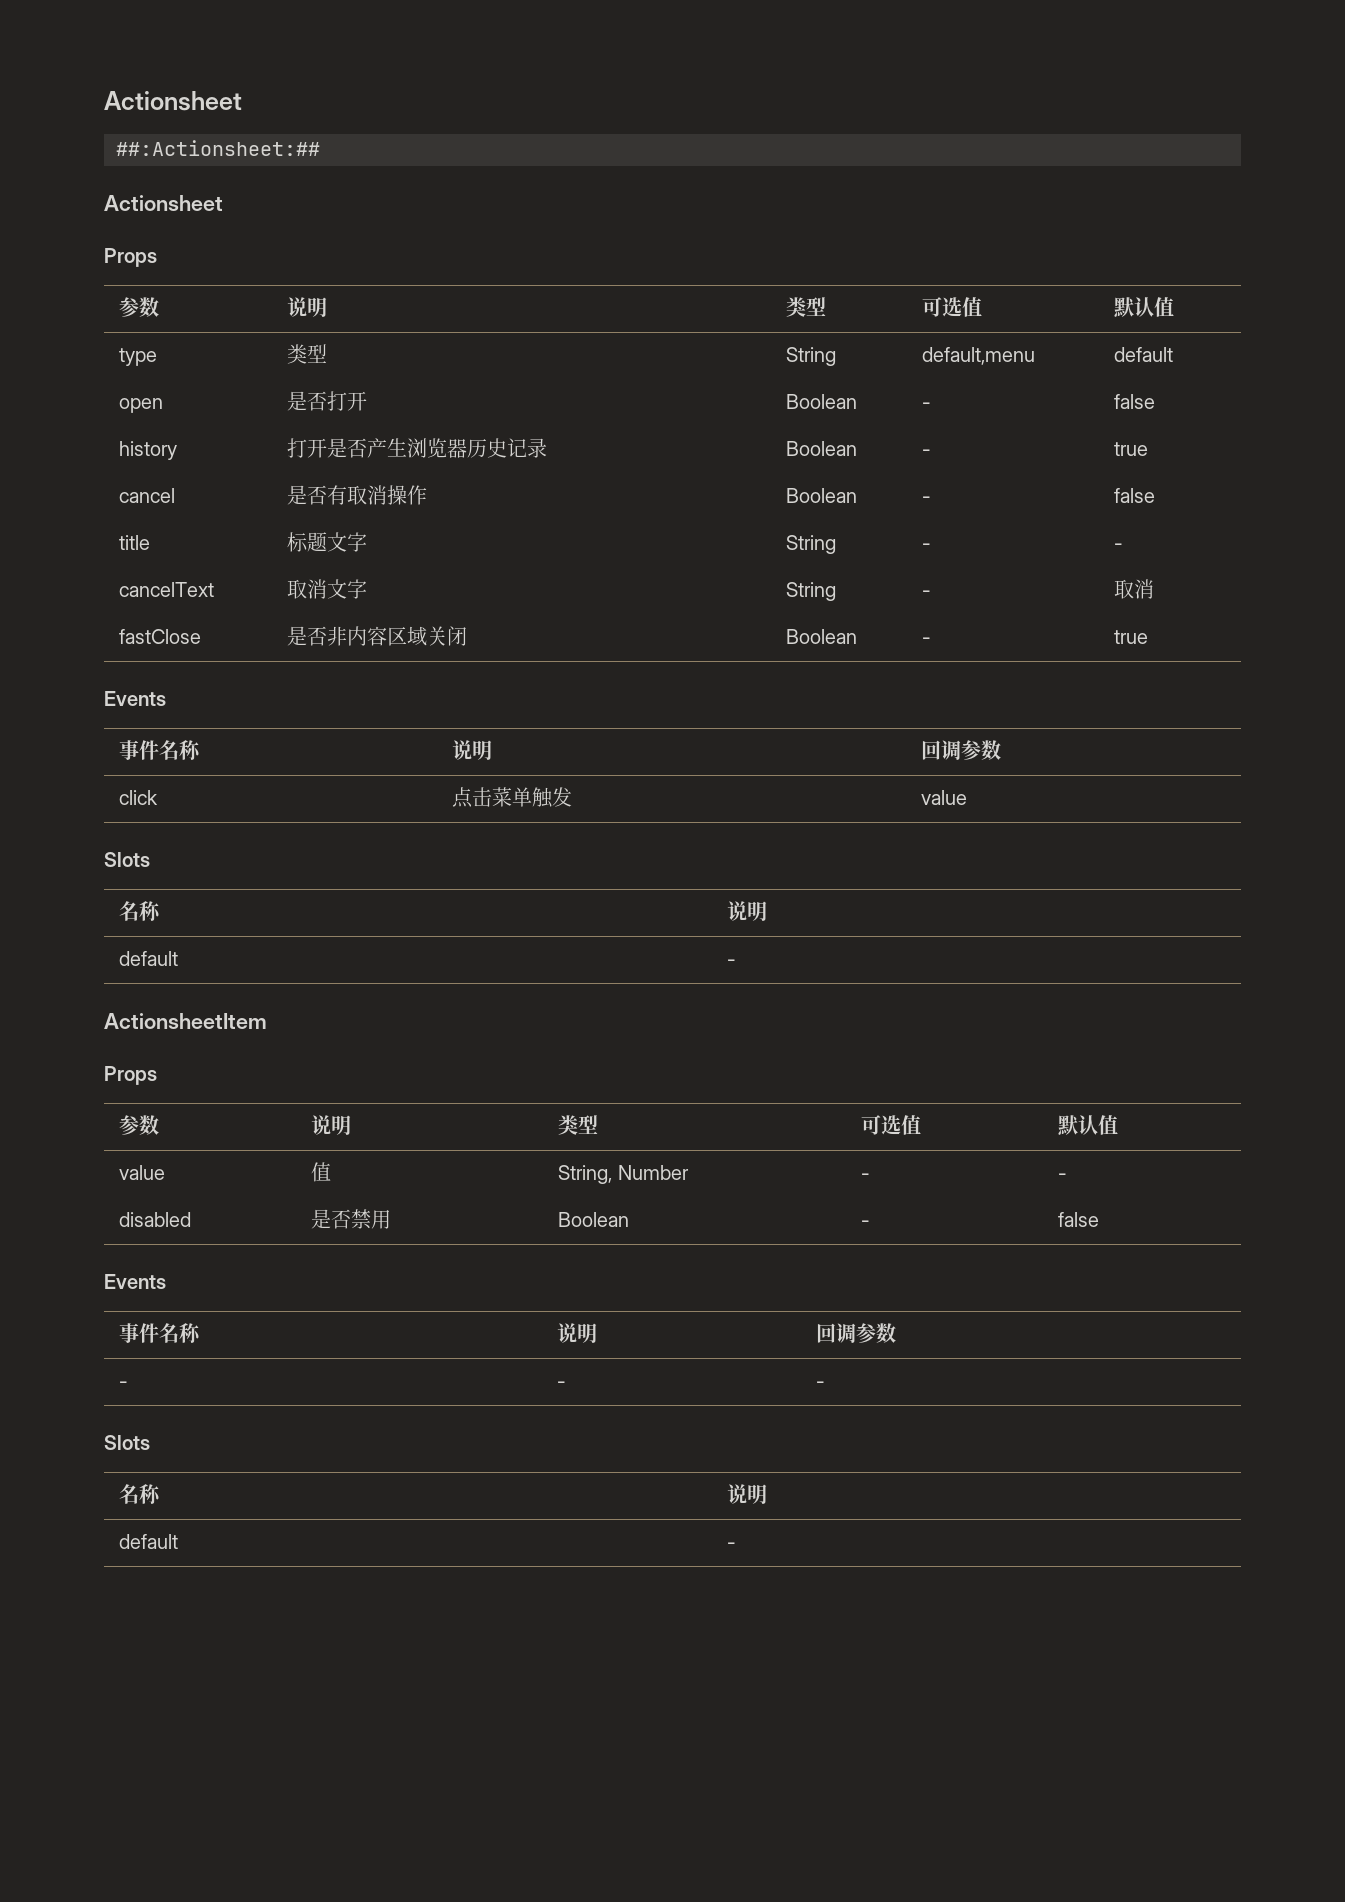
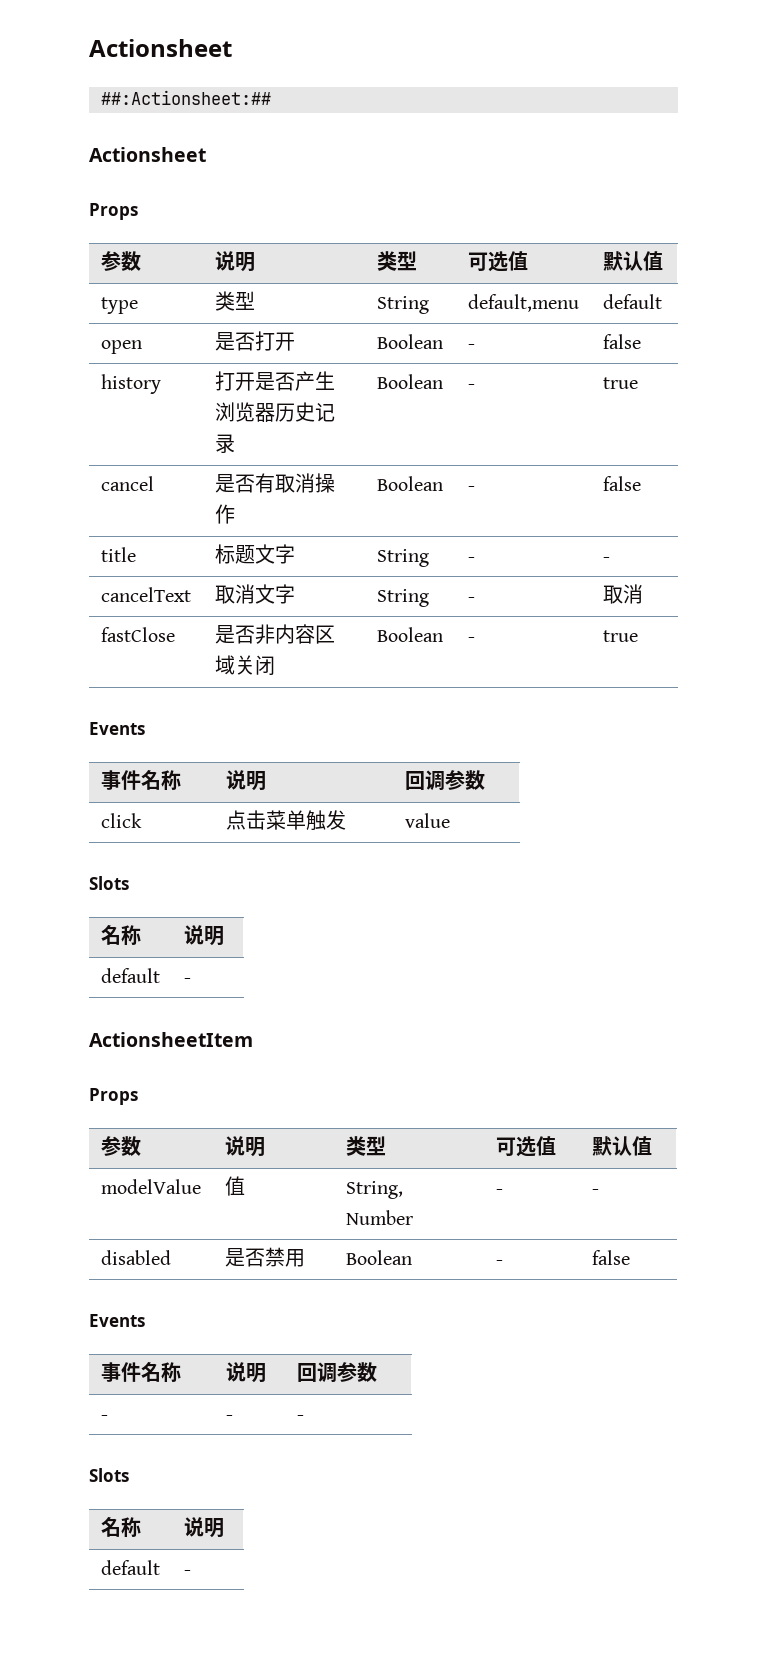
[119,1165,166,1180] value -> [100,1179,201,1194] modelValue

